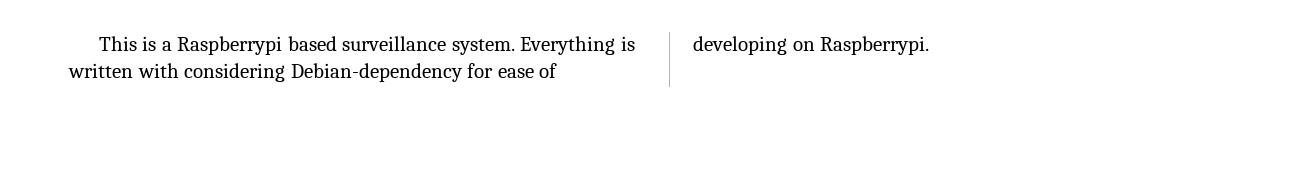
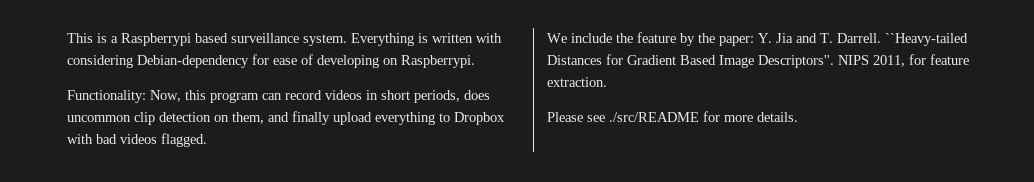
(930, 45) none -> [67,90,490,103] [67,111,505,125] [67,133,207,147] [547,32,968,46] [547,54,969,68] [547,77,607,87] [547,111,798,122] // Functionality: Now, this program can record videos in short periods, does uncommon clip detection on them, and finally upload everything to Dropbox with bad videos flagged. // We include the feature by the paper: Y. Jia and T. Darrell. ``Heavy-tailed Distances for Gradient Based Image Descriptors''. NIPS 2011, for feature extraction. // Please see ./src/README for more details.

